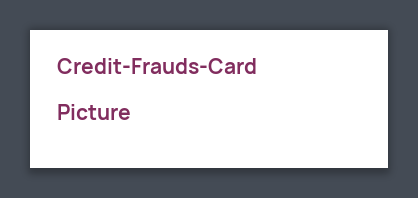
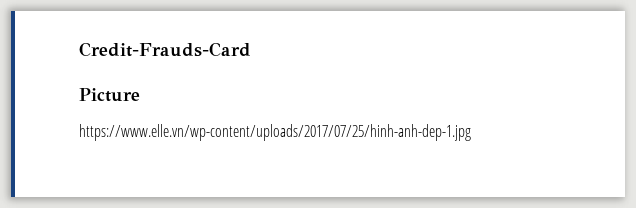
(131, 112) none -> [79,124,471,141] // https://www.elle.vn/wp-content/uploads/2017/07/25/hinh-anh-dep-1.jpg

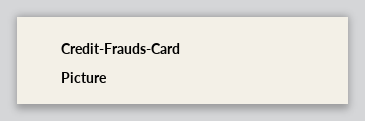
[79,124,471,141] // https://www.elle.vn/wp-content/uploads/2017/07/25/hinh-anh-dep-1.jpg -> (107, 77) none

